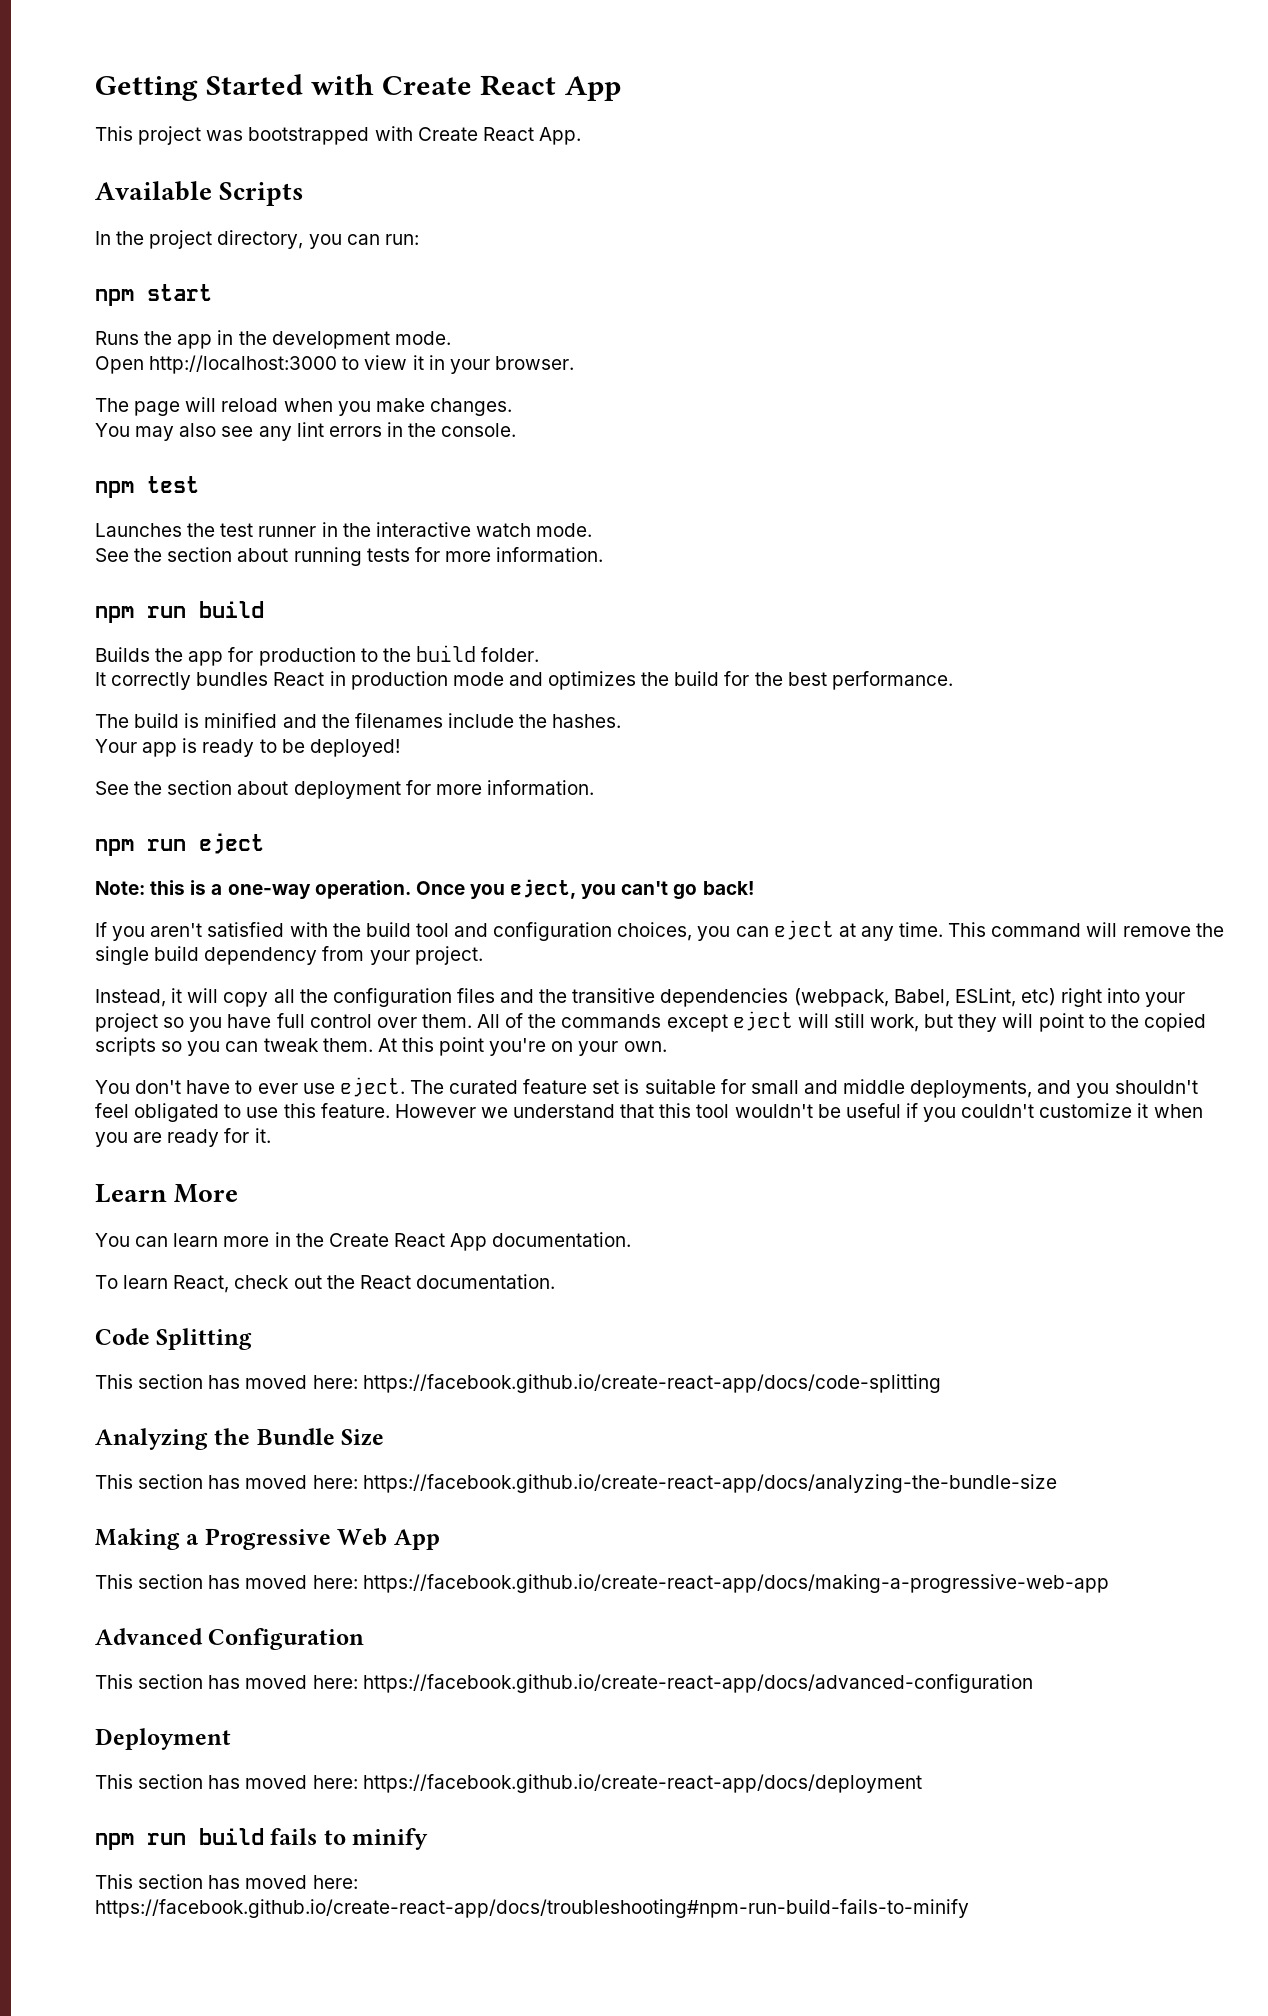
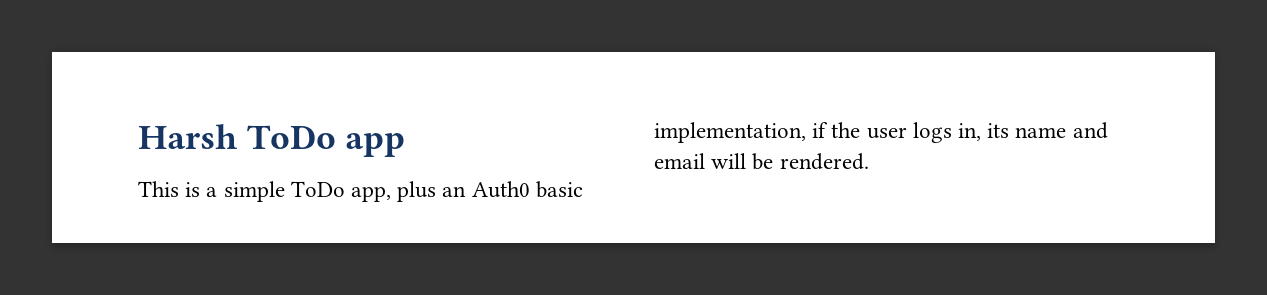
[95,74,621,101] [95,126,581,145] [95,181,305,206] [95,230,419,249] [95,284,212,306] [95,330,451,349] [95,355,574,374] [95,397,512,416] [95,422,517,441] [95,476,199,498] [95,522,593,537] [95,547,604,566] [95,601,264,623] [95,645,540,666] [95,671,953,690] [95,713,622,728] [95,738,400,757] [95,780,594,799] [95,833,264,856] [95,879,754,900] [95,920,1224,941] [95,946,483,965] [95,988,1186,1007] [95,1011,1206,1032] [95,1037,667,1056] [95,1077,1198,1098] [95,1103,1203,1122] [95,1128,271,1147] [95,1184,239,1203] [95,1232,632,1251] [95,1274,555,1293] [95,1328,253,1350] [95,1374,941,1393] [95,1428,385,1450] [95,1474,1057,1493] [95,1528,440,1550] [95,1574,1109,1593] [95,1628,365,1650] [95,1674,1033,1693] [95,1728,231,1750] [95,1774,922,1793] [95,1828,429,1850] [95,1874,358,1889] [95,1899,969,1918] Getting Started with Create React App // This project was bootstrapped with Create React App. // Available Scripts // In the project directory, you can run: // npm start // Runs the app in the development mode. // Open http://localhost:3000 to view it in your browser. // The page will reload when you make changes. // You may also see any lint errors in the console. // npm test // Launches the test runner in the interactive watch mode. // See the section about running tests for more information. // npm run build // Builds the app for production to the build folder. // It correctly bundles React in production mode and optimizes the build for the best performance. // The build is minified and the filenames include the hashes. // Your app is ready to be deployed! // See the section about deployment for more information. // npm run eject // Note: this is a one-way operation. Once you eject, you can't go back! // If you aren't satisfied with the build tool and configuration choices, you can eject at any time. This command will remove the single build dependency from your project. // Instead, it will copy all the configuration files and the transitive dependencies (webpack, Babel, ESLint, etc) right into your project so you have full control over them. All of the commands except eject will still work, but they will point to the copied scripts so you can tweak them. At this point you're on your own. // You don't have to ever use eject. The curated feature set is suitable for small and middle deployments, and you shouldn't feel obligated to use this feature. However we understand that this tool wouldn't be useful if you couldn't customize it when you are ready for it. // Learn More // You can learn more in the Create React App documentation. // To learn React, check out the React documentation. // Code Splitting // This section has moved here: https://facebook.github.io/create-react-app/docs/code-splitting // Analyzing the Bundle Size // This section has moved here: https://facebook.github.io/create-react-app/docs/analyzing-the-bundle-size // Making a Progressive Web App // This section has moved here: https://facebook.github.io/create-react-app/docs/making-a-progressive-web-app // Advanced Configuration // This section has moved here: https://facebook.github.io/create-react-app/docs/advanced-configuration // Deployment // This section has moved here: https://facebook.github.io/create-react-app/docs/deployment // npm run build fails to minify // This section has moved here: https://facebook.github.io/create-react-app/docs/troubleshooting#npm-run-build-fails-to-minify -> [138,124,406,157] [138,181,583,202] [654,122,1108,143] [654,153,869,170] Harsh ToDo app // This is a simple ToDo app, plus an Auth0 basic implementation, if the user logs in, its name and email will be rendered.

